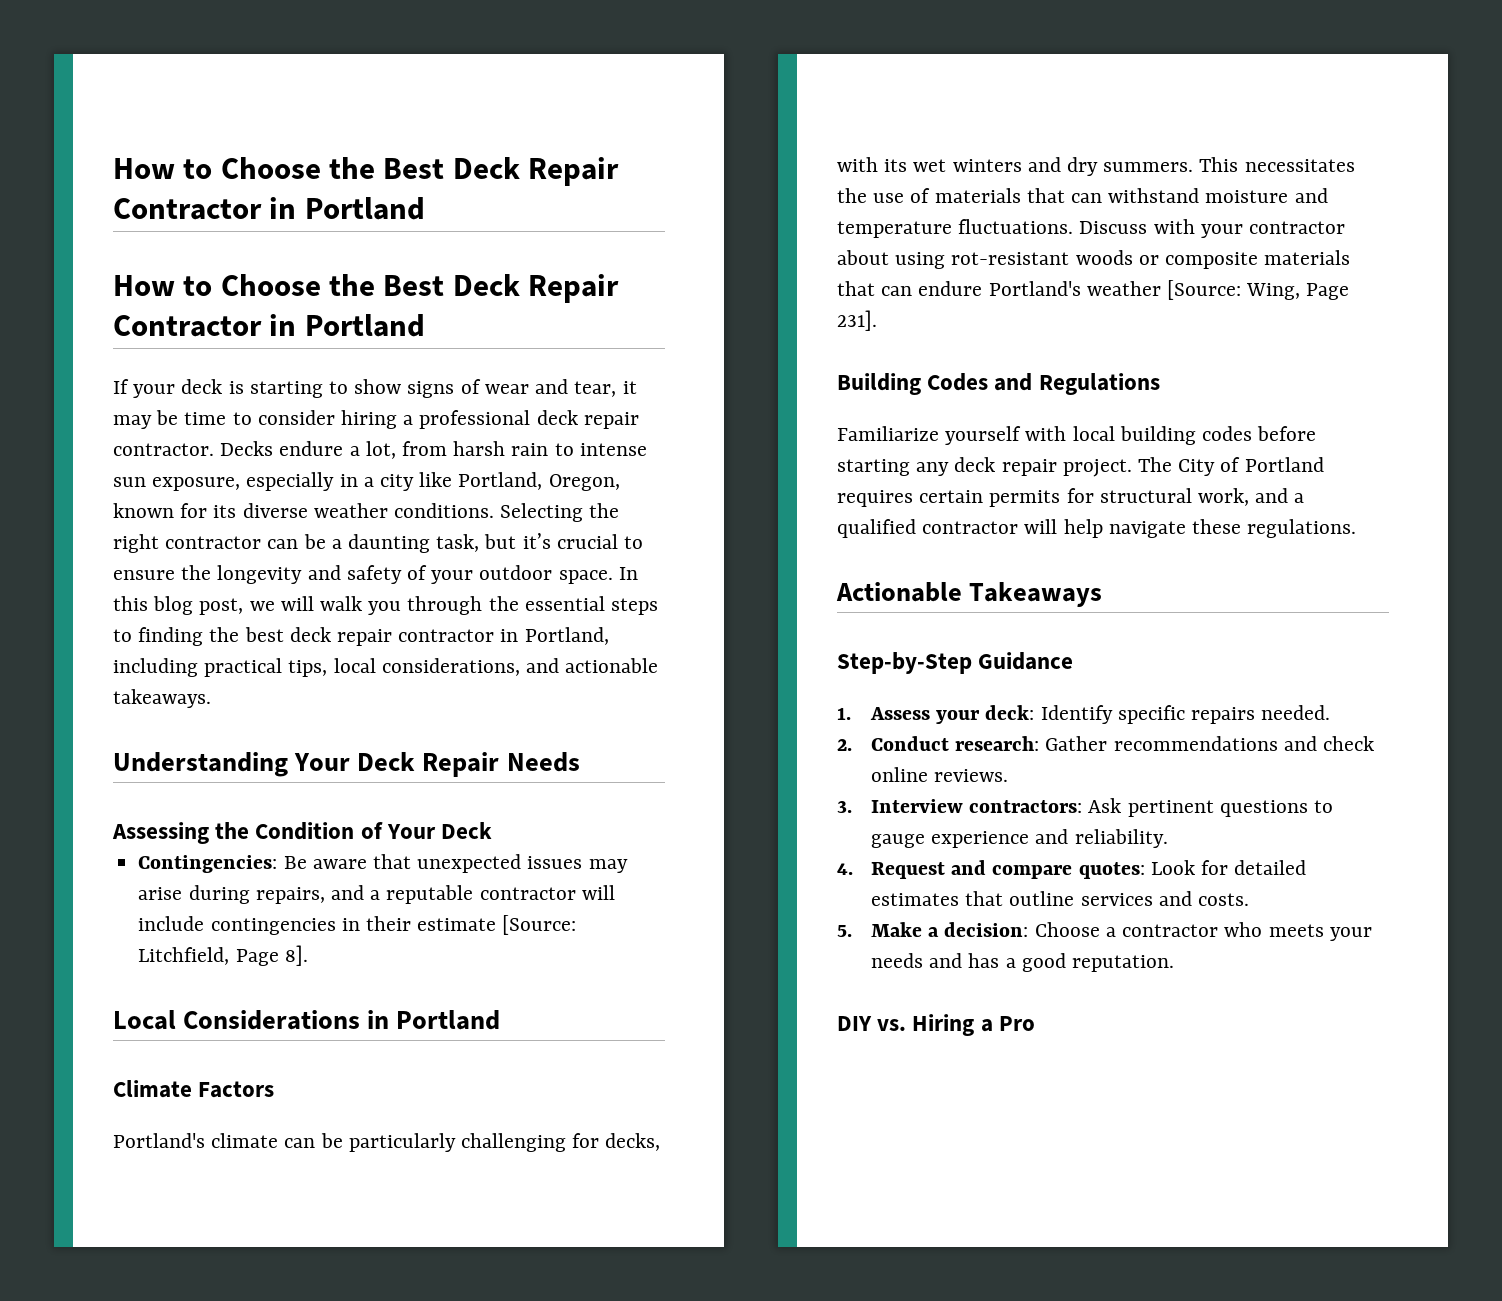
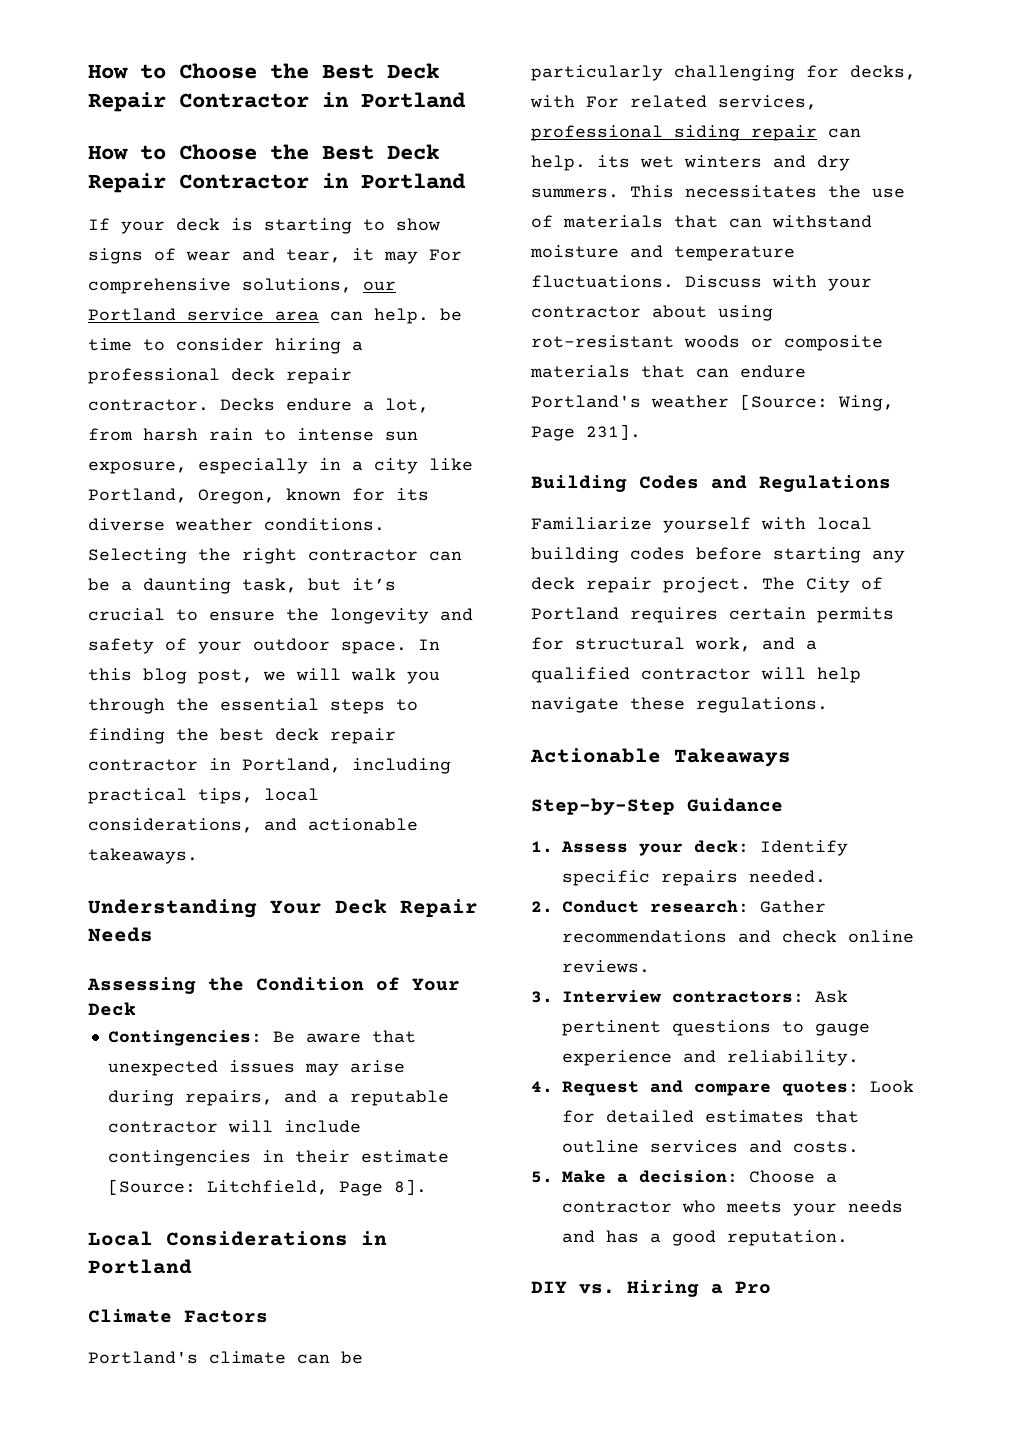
(152, 422) none -> [429,249,462,261] [88,278,396,294] [88,308,429,324] For comprehensive solutions, our Portland service area can help.
(878, 164) none -> [586,95,817,110] [531,125,861,141] [531,155,586,171] For related services, professional siding repair can help.

